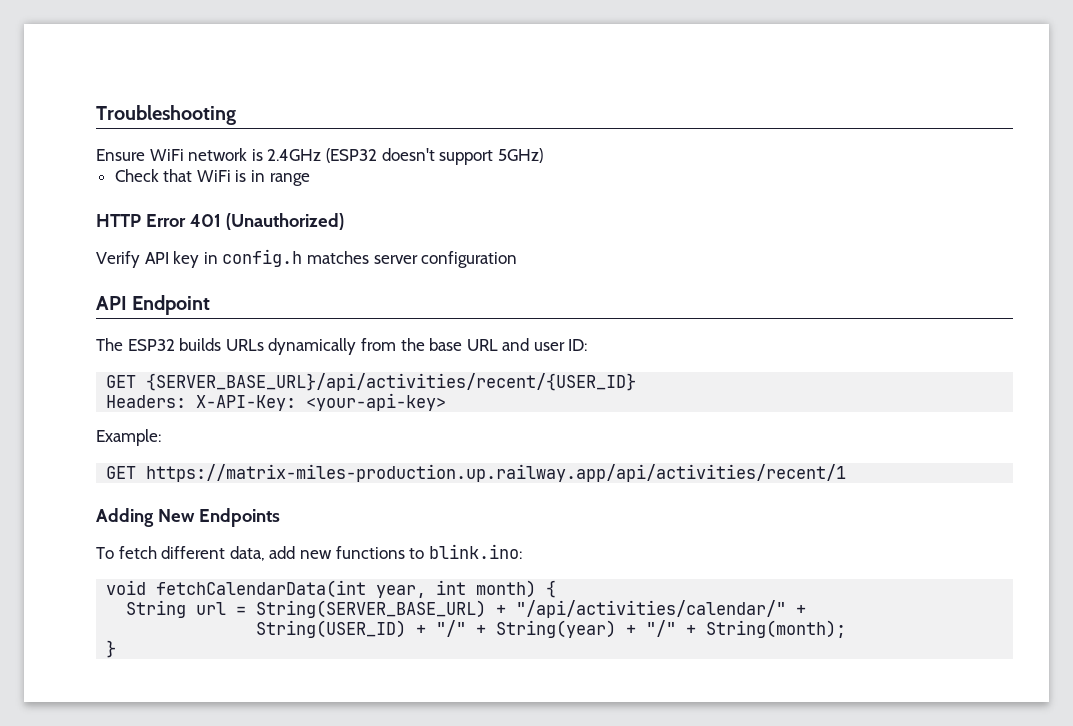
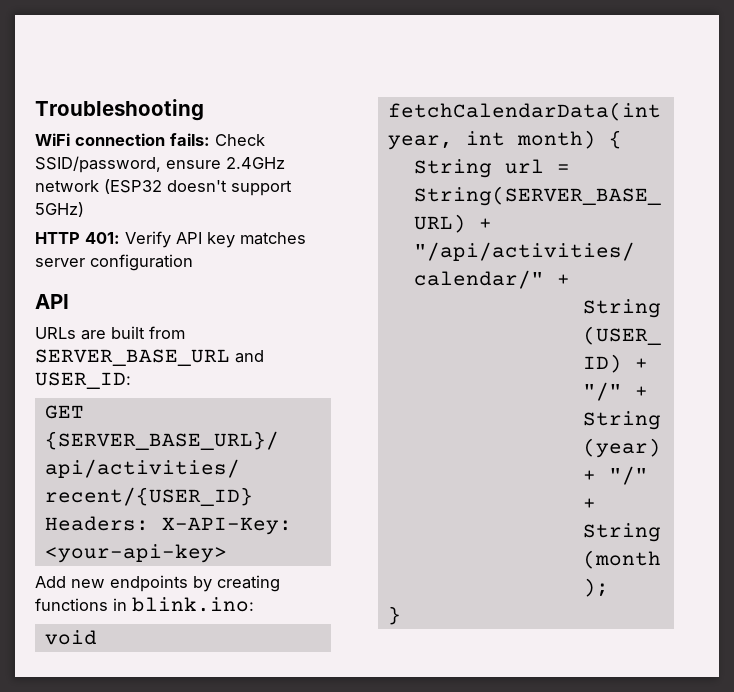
[96,148,543,165] [114,169,310,186] [96,213,344,230] Ensure WiFi network is 2.4GHz (ESP32 doesn't support 5GHz) // Check that WiFi is in range // HTTP Error 401 (Unauthorized) // -> [35,133,265,146] [35,156,285,173] [35,179,292,196] [35,202,84,217] [35,232,120,244] WiFi connection fails: Check SSID/password, ensure 2.4GHz network (ESP32 doesn't support 5GHz) // HTTP 401:
[203,249,303,267] in config.h -> (235, 240) none
[132,295,211,315] [96,338,588,355] Endpoint // The ESP32 builds URLs dynamically from the base URL and user ID: -> [35,326,185,340] [35,349,264,366] [35,372,131,389] // URLs are built from SERVER_BASE_URL and USER_ID:
[96,429,161,446] [106,464,847,482] [96,508,280,527] [96,546,425,561] Example: // GET https://matrix-miles-production.up.railway.app/api/activities/recent/1 // Adding New Endpoints // To fetch different data, add new functions to -> [35,575,280,592] [35,598,127,611] Add new endpoints by creating functions in

